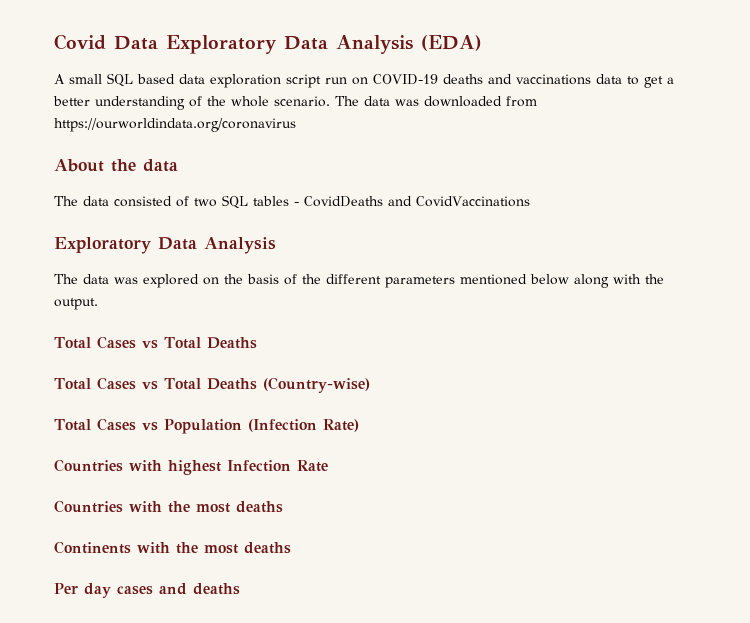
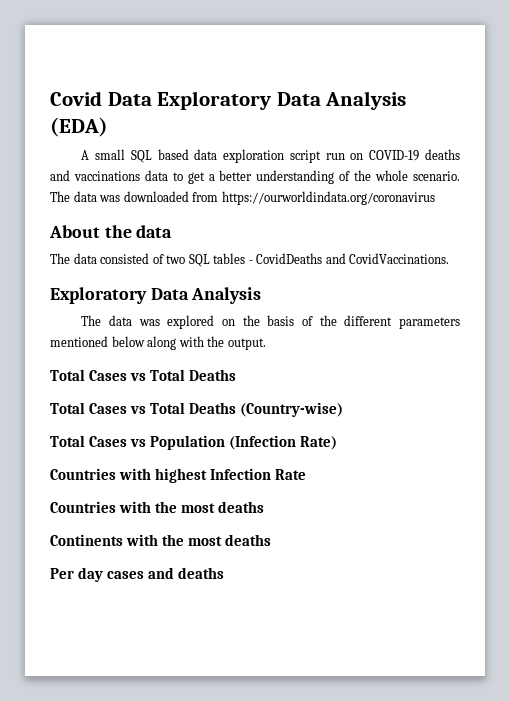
[416,196,530,207] CovidVaccinations -> [349,253,450,264] CovidVaccinations.

